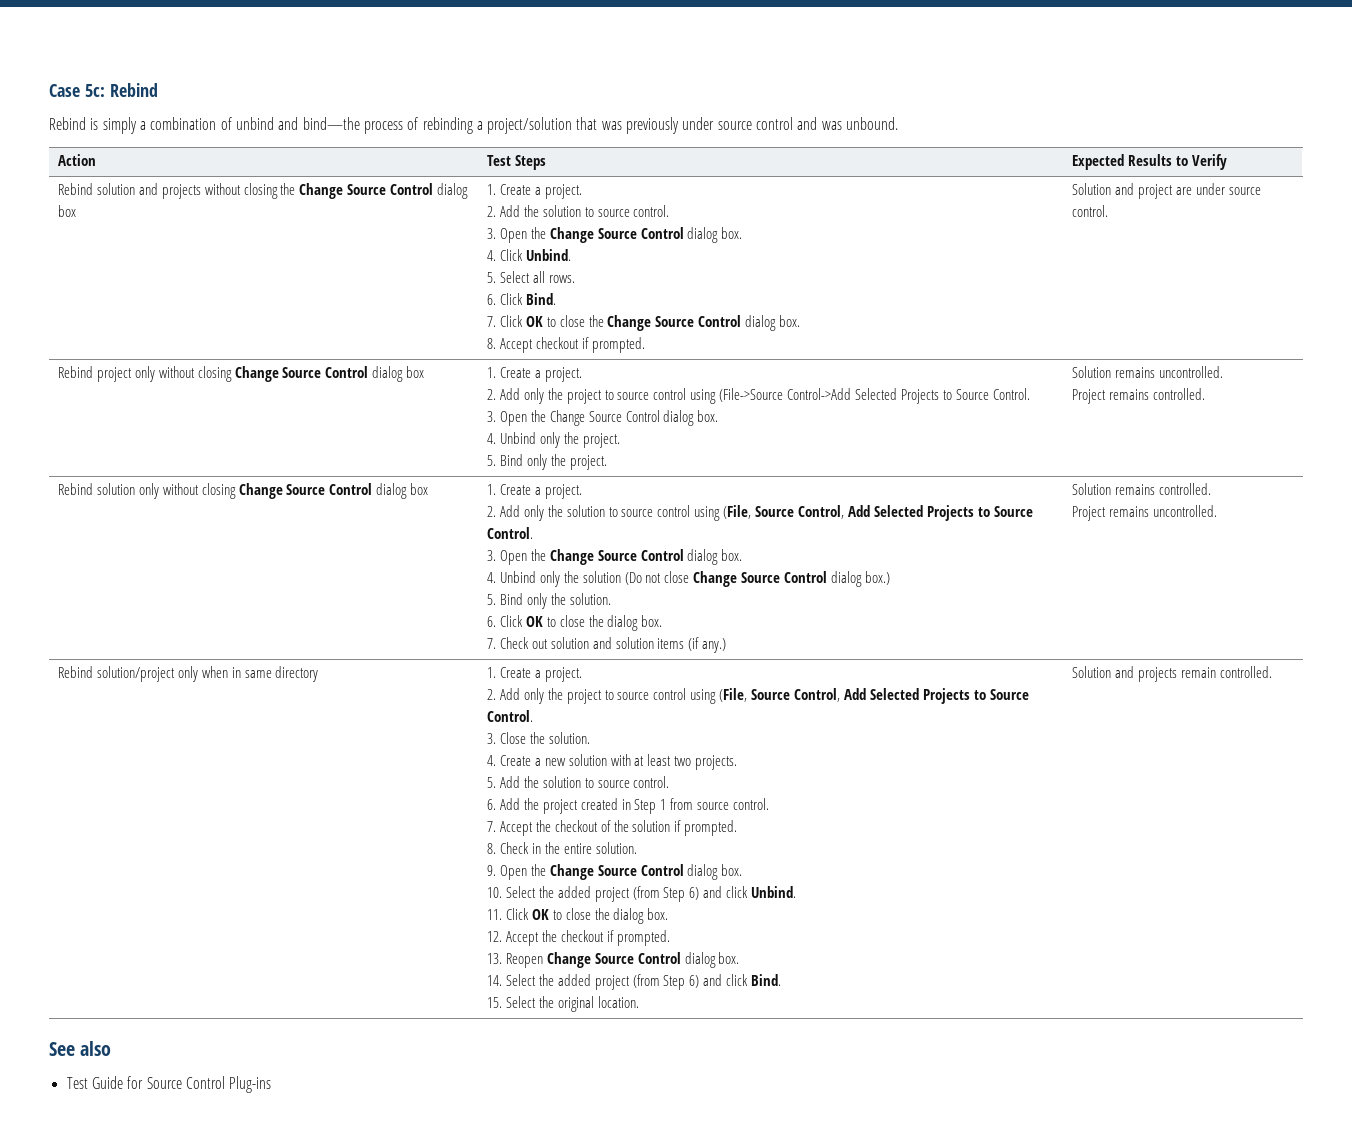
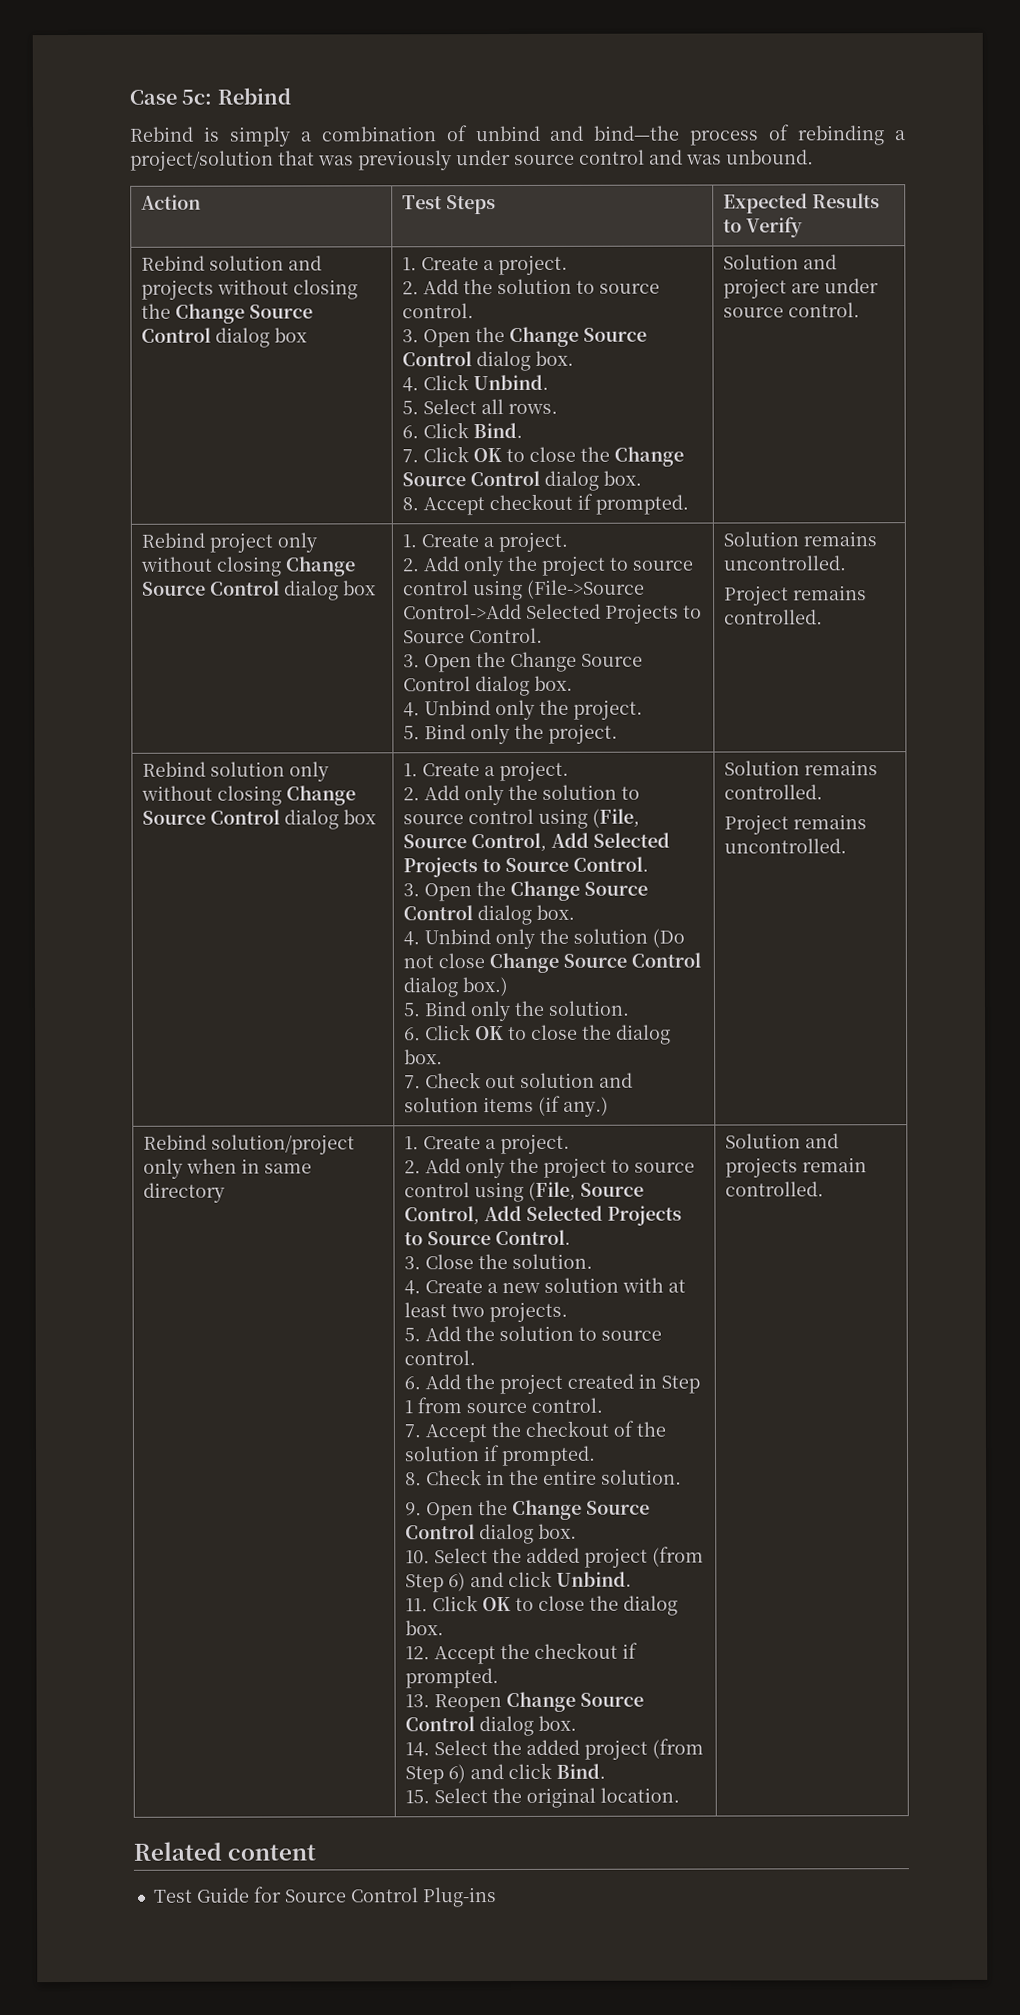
[49,1041,112,1056] See also -> [133,1841,317,1861] Related content

